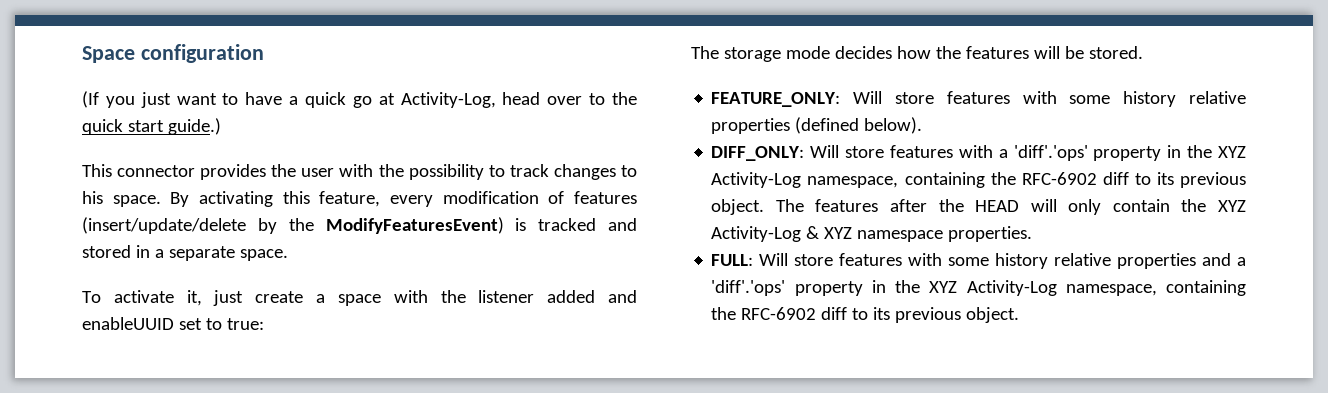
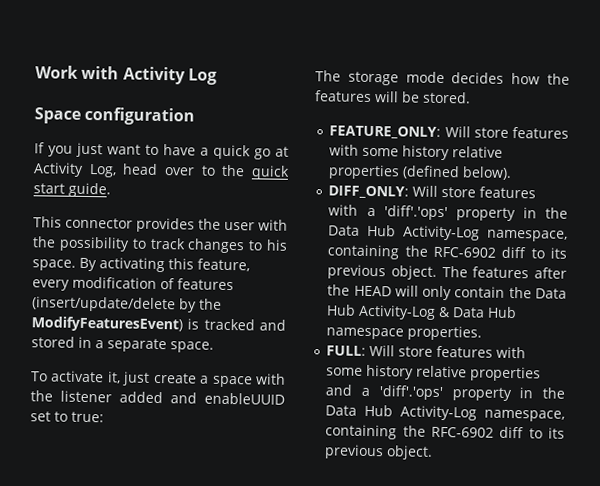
(82, 54) none -> [35,65,217,85] Work with Activity Log //
[82,91,99,108] (If -> [34,142,45,154] If
[400,92,496,108] Activity-Log, -> [33,162,117,178] Activity Log,
[167,118,221,135] guide.) -> [68,182,111,198] guide.
[1218,146,1246,158] XYZ -> [328,224,397,237] Data Hub
[1218,200,1246,212] [711,226,853,242] XYZ Activity-Log & XYZ -> [535,288,567,299] [326,304,518,320] Data Hub Activity-Log & Data Hub
[929,281,958,293] XYZ -> [325,404,394,417] Data Hub

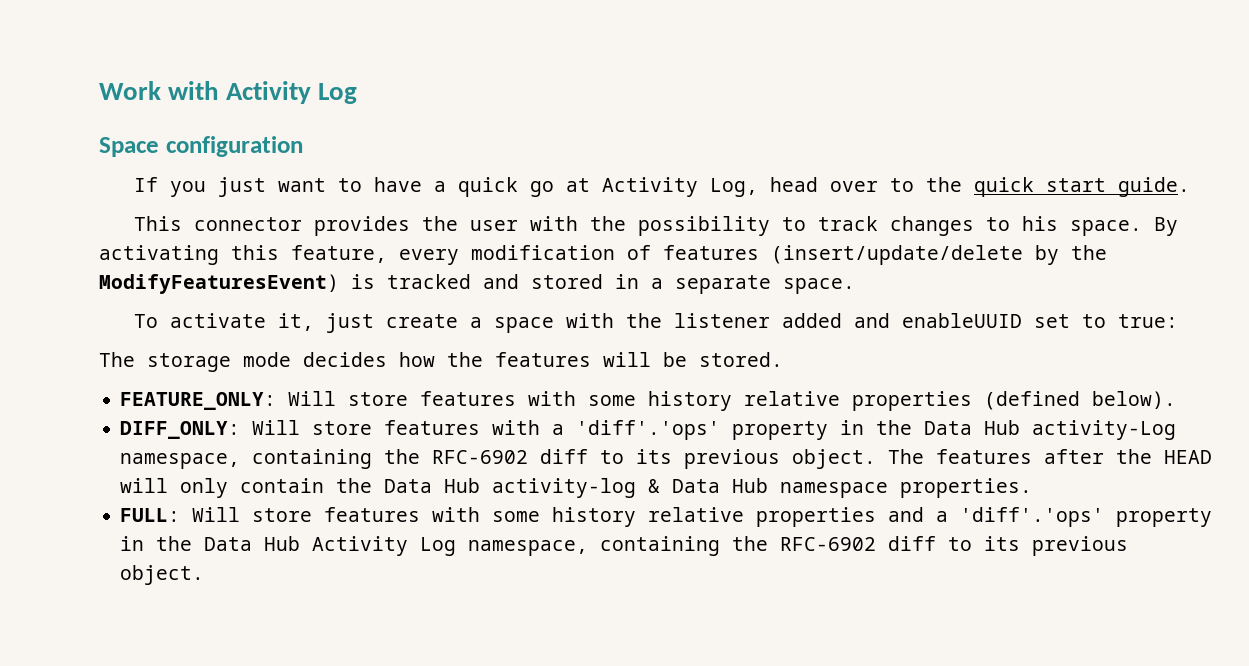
[403,225,481,241] Activity-Log -> [1032,420,1177,440] activity-Log
[358,304,437,320] Activity-Log -> [492,478,637,498] activity-log
[400,405,478,421] Activity-Log -> [312,536,457,556] Activity Log

